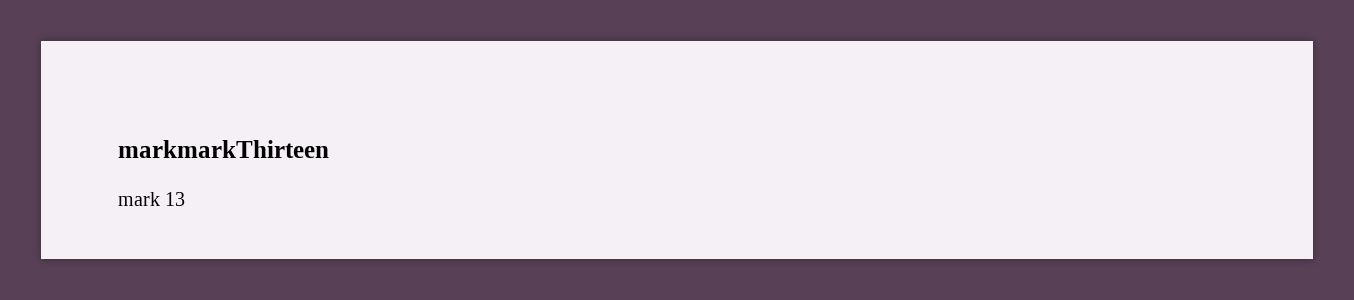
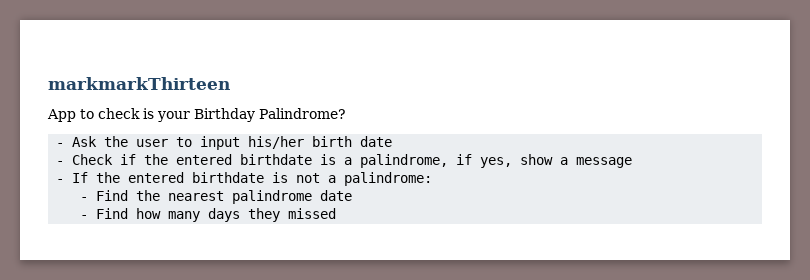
[118,192,186,206] mark 13 -> [47,108,346,122] [56,136,393,150] [56,154,633,168] [56,172,433,186] [80,190,353,204] [80,208,337,222] App to check is your Birthday Palindrome? // - Ask the user to input his/her birth date // - Check if the entered birthdate is a palindrome, if yes, show a message // - If the entered birthdate is not a palindrome: // - Find the nearest palindrome date // - Find how many days they missed

